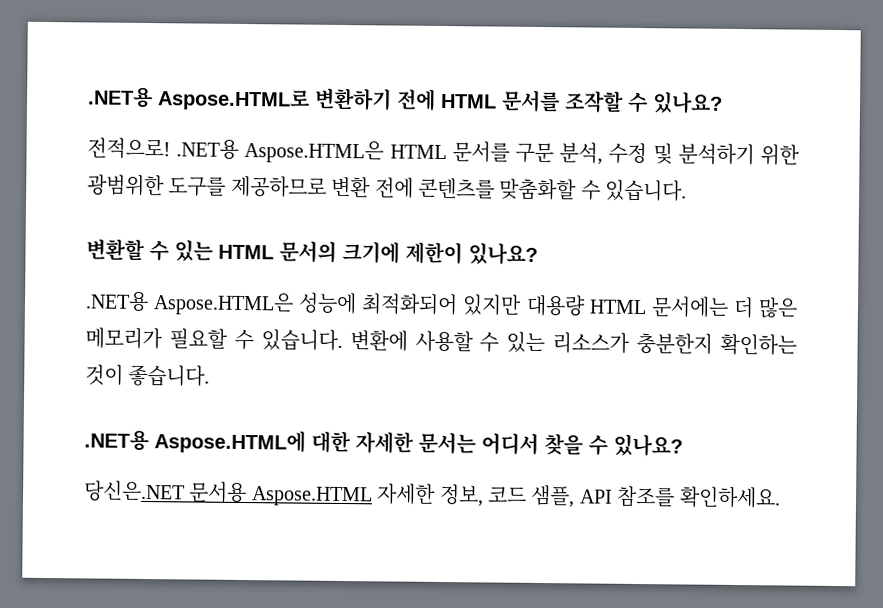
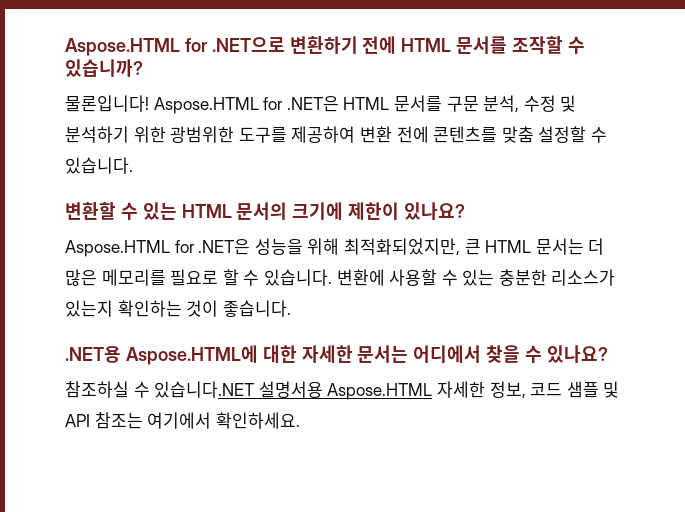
[87,87,310,111] .NET용 Aspose.HTML로 -> [65,37,285,56] Aspose.HTML for .NET으로
[652,91,723,114] [87,137,385,164] 있나요? // 전적으로! .NET용 Aspose.HTML은 -> [65,59,143,77] [65,95,339,114] 있습니까? // 물론입니다! Aspose.HTML for .NET은
[230,175,327,198] 제공하므로 -> [291,126,356,143] 제공하여
[499,178,578,201] 맞춤화할 -> [501,126,587,143] 맞춤 설정할
[85,291,798,319] [85,327,228,350] .NET용 Aspose.HTML은 성능에 최적화되어 있지만 대용량 HTML 문서에는 더 많은 메모리가 필요할 -> [65,238,605,257] [65,269,239,286] Aspose.HTML for .NET은 성능을 위해 최적화되었지만, 큰 HTML 문서는 더 많은 메모리를 필요로 할
[552,332,714,355] 리소스가 충분한지 -> [498,269,616,286] [65,300,113,317] 충분한 리소스가 있는지
[481,432,539,455] 어디서 -> [413,345,482,363] 어디에서
[83,480,676,508] 당신은.NET 문서용 Aspose.HTML 자세한 정보, 코드 샘플, API 참조를 -> [65,381,620,400] [65,412,212,429] 참조하실 수 있습니다.NET 설명서용 Aspose.HTML 자세한 정보, 코드 샘플 및 API 참조는 여기에서

